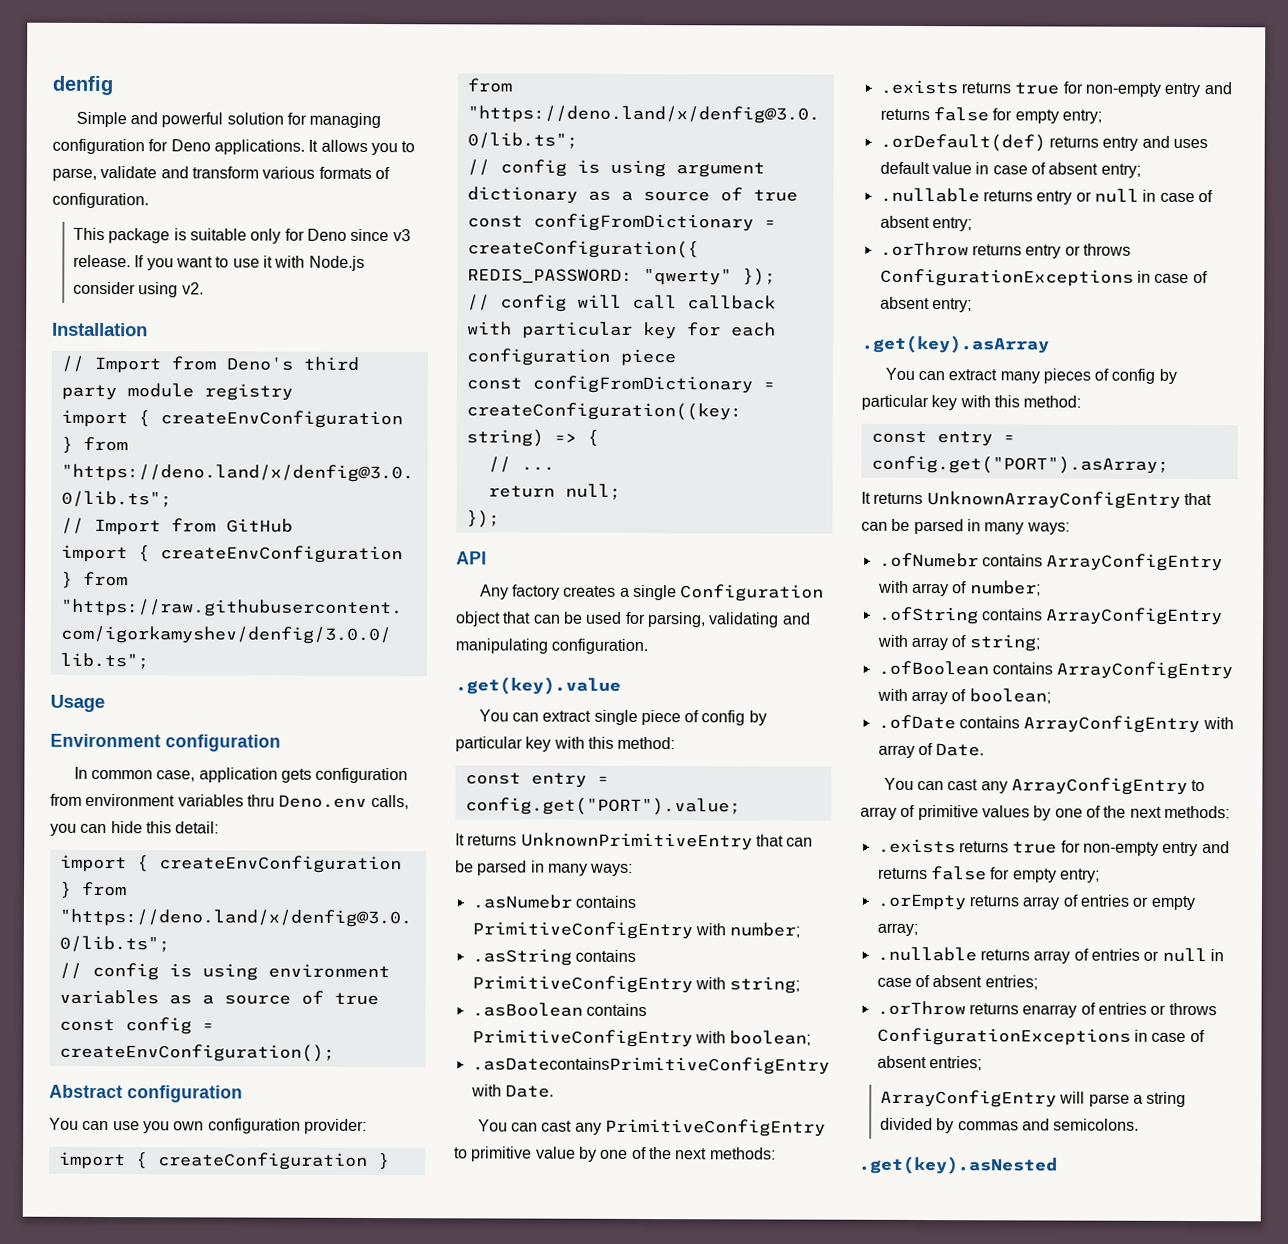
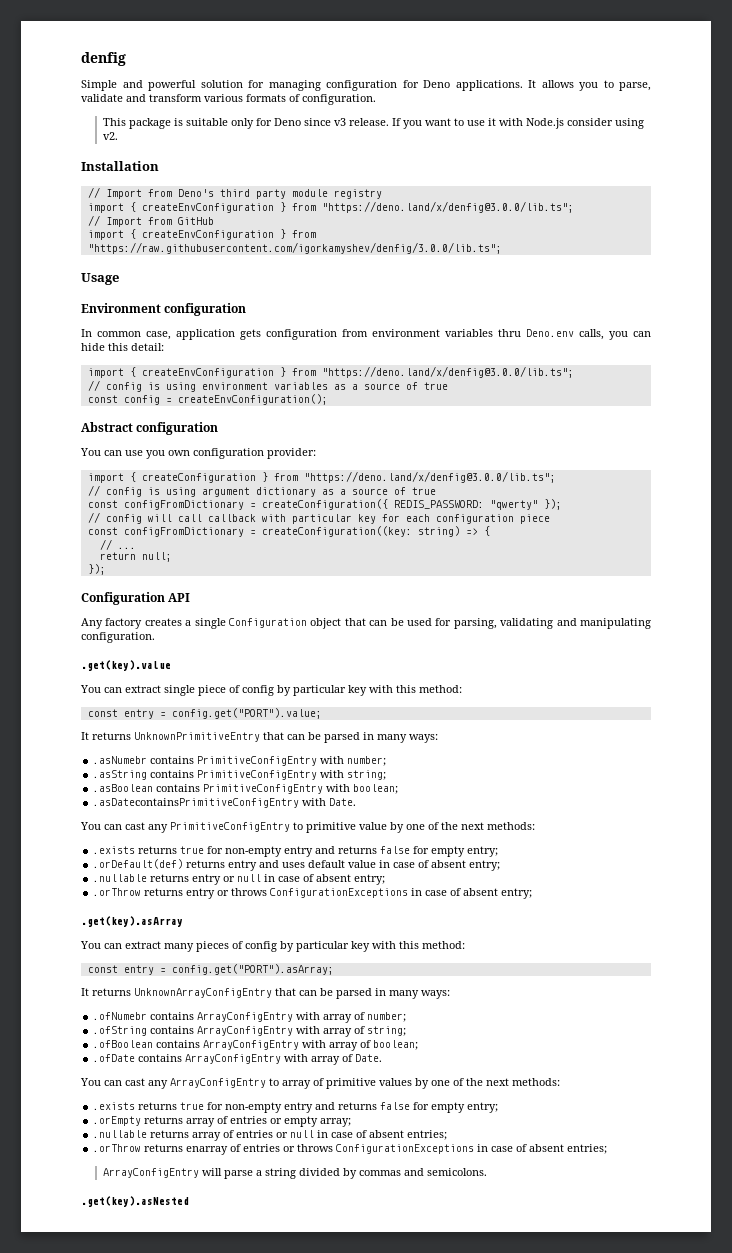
(500, 519) none -> [81,592,165,605] Configuration

